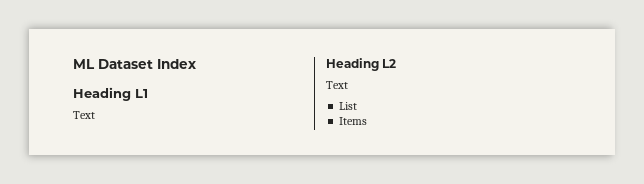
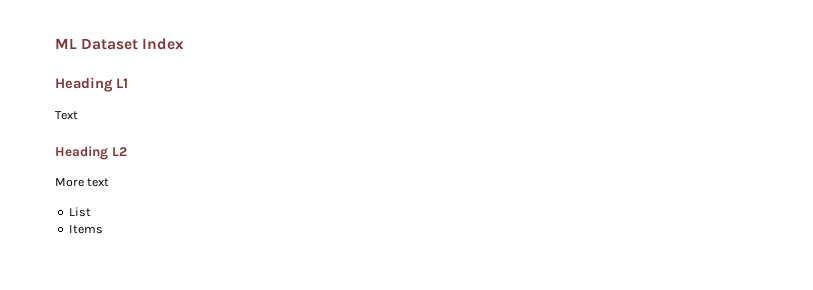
[326,81,348,89] Text -> [55,178,110,187] More text

